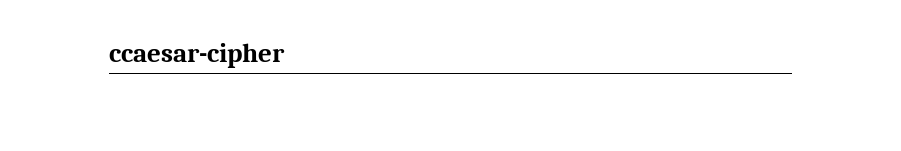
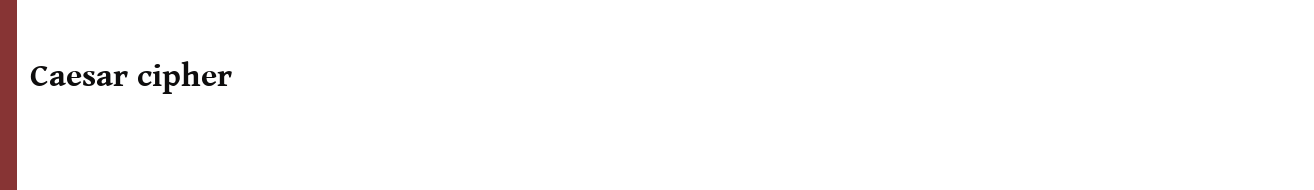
[109,43,285,68] ccaesar-cipher -> [30,61,232,94] Caesar cipher

